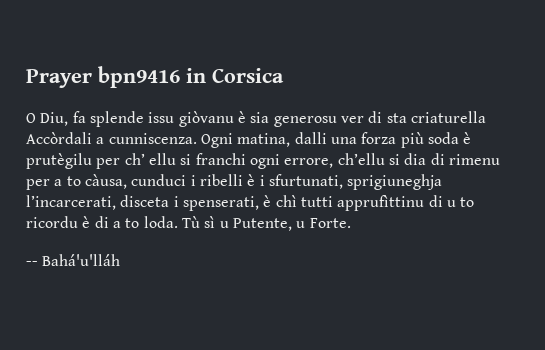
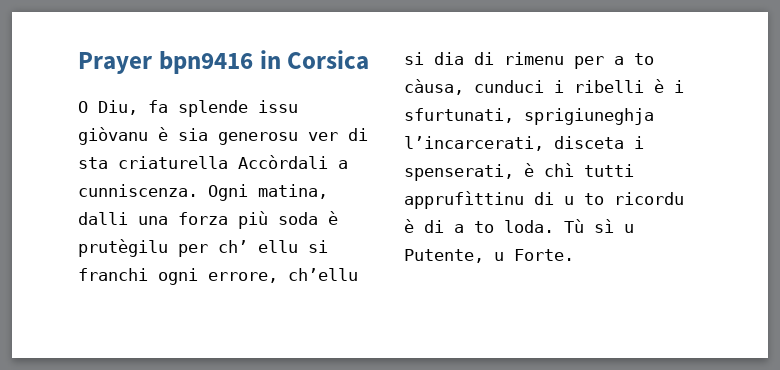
[26,254,121,266] // -- Bahá'u'lláh -> (574, 255) none

